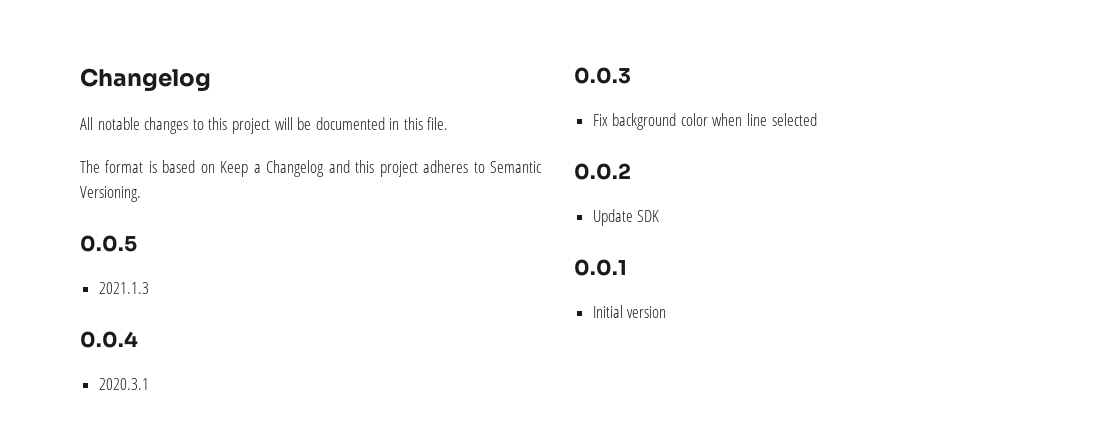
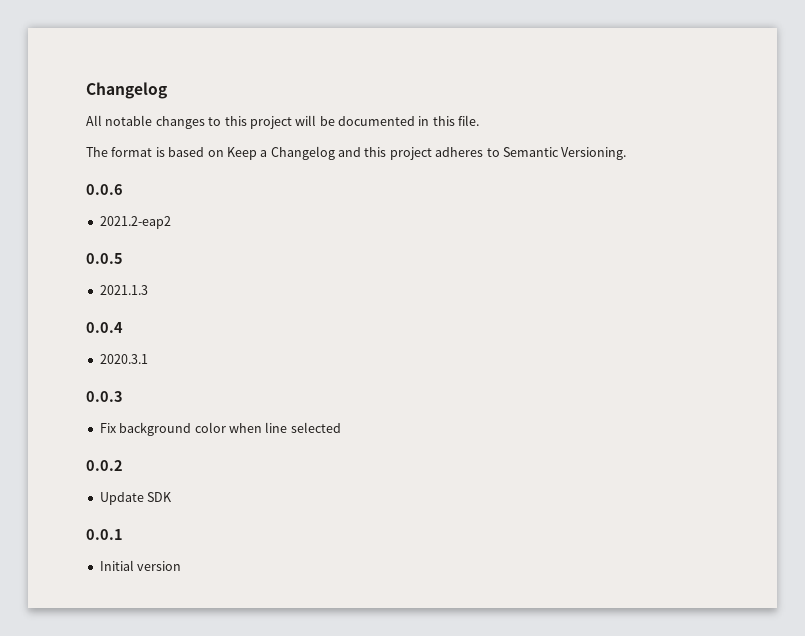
(141, 194) none -> [86,184,123,195] [99,216,171,229] // 0.0.6 // 2021.2-eap2

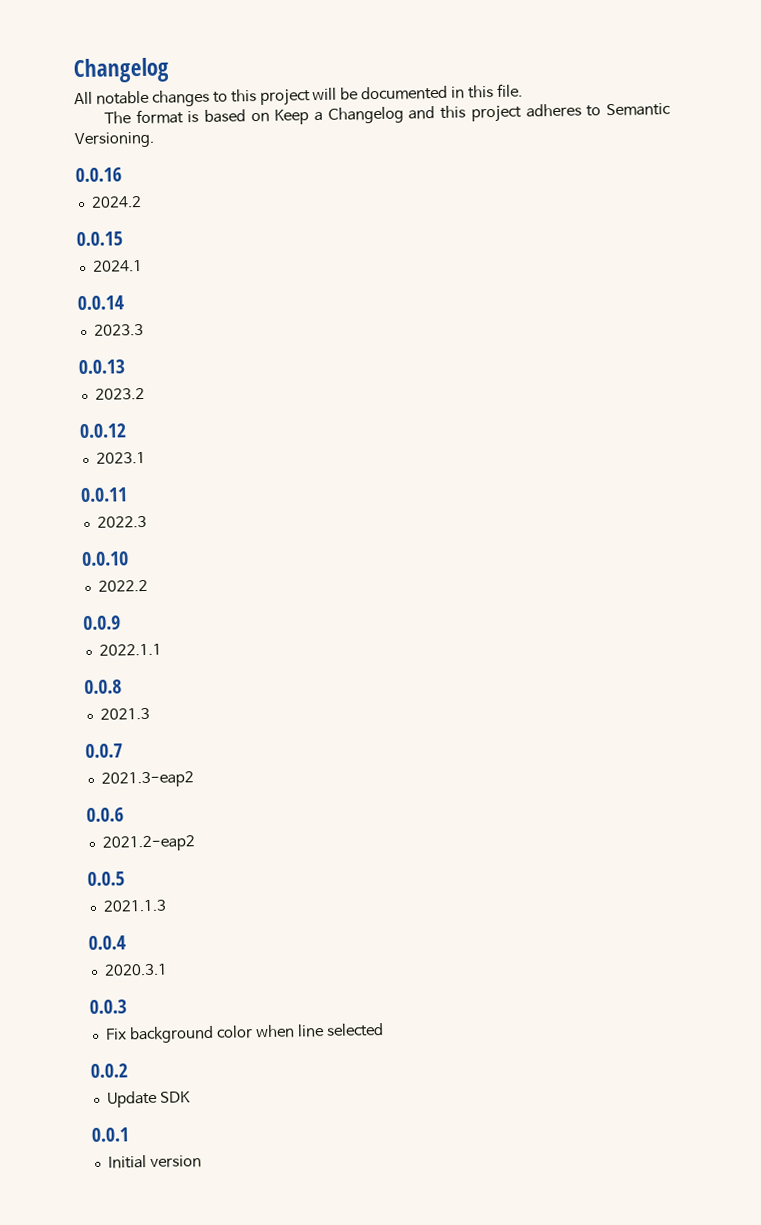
(627, 153) none -> [75,167,122,183] [90,195,142,208] [76,231,123,247] [92,259,143,272] [77,295,124,311] [93,323,144,336] [78,359,125,375] [94,387,145,400] [79,423,126,439] [95,451,146,464] [80,487,128,503] [96,515,147,528] [81,551,129,567] [97,579,148,592] [83,615,121,631] [98,643,162,656] [84,679,122,695] [99,707,150,720] [85,743,123,759] [100,771,194,788] // 0.0.16 // 2024.2 // 0.0.15 // 2024.1 // 0.0.14 // 2023.3 // 0.0.13 // 2023.2 // 0.0.12 // 2023.1 // 0.0.11 // 2022.3 // 0.0.10 // 2022.2 // 0.0.9 // 2022.1.1 // 0.0.8 // 2021.3 // 0.0.7 // 2021.3-eap2

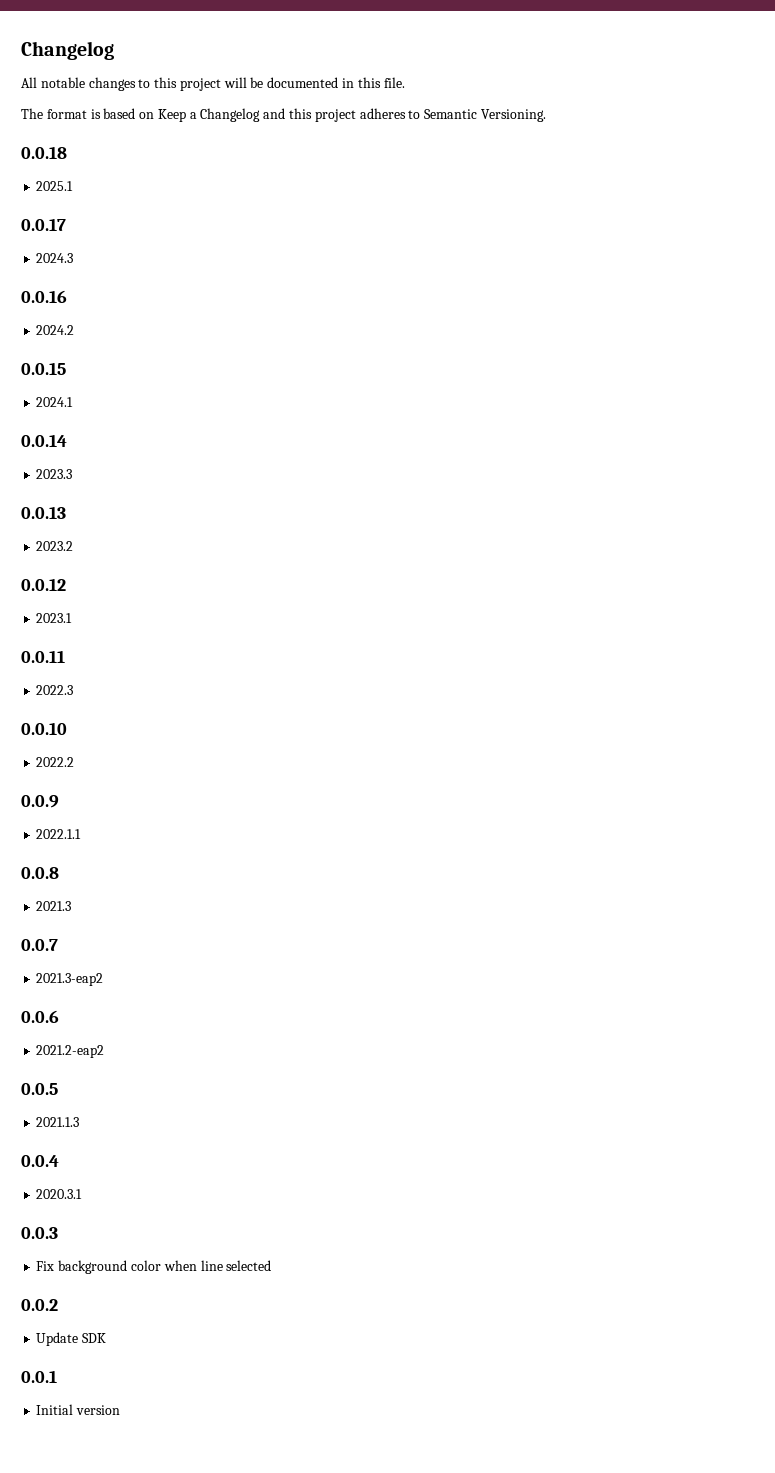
(155, 140) none -> [21,146,67,159] [36,181,74,191] [21,218,66,231] [36,253,74,263] // 0.0.18 // 2025.1 // 0.0.17 // 2024.3

